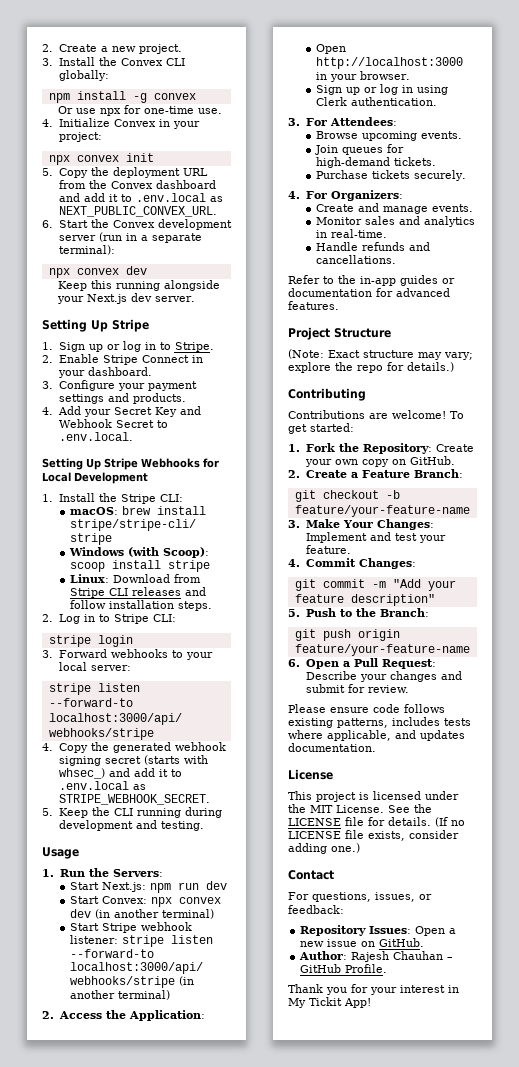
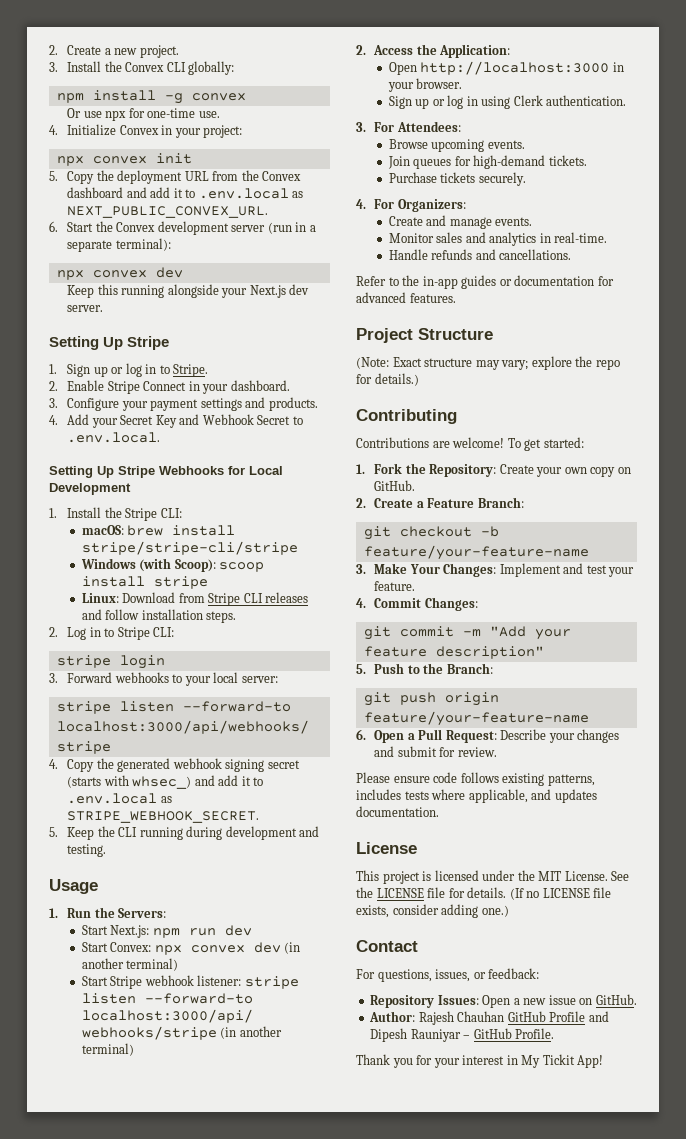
(444, 955) none -> [507,1011,609,1022] [370,1028,461,1042] GitHub Profile and Dipesh Rauniyar

